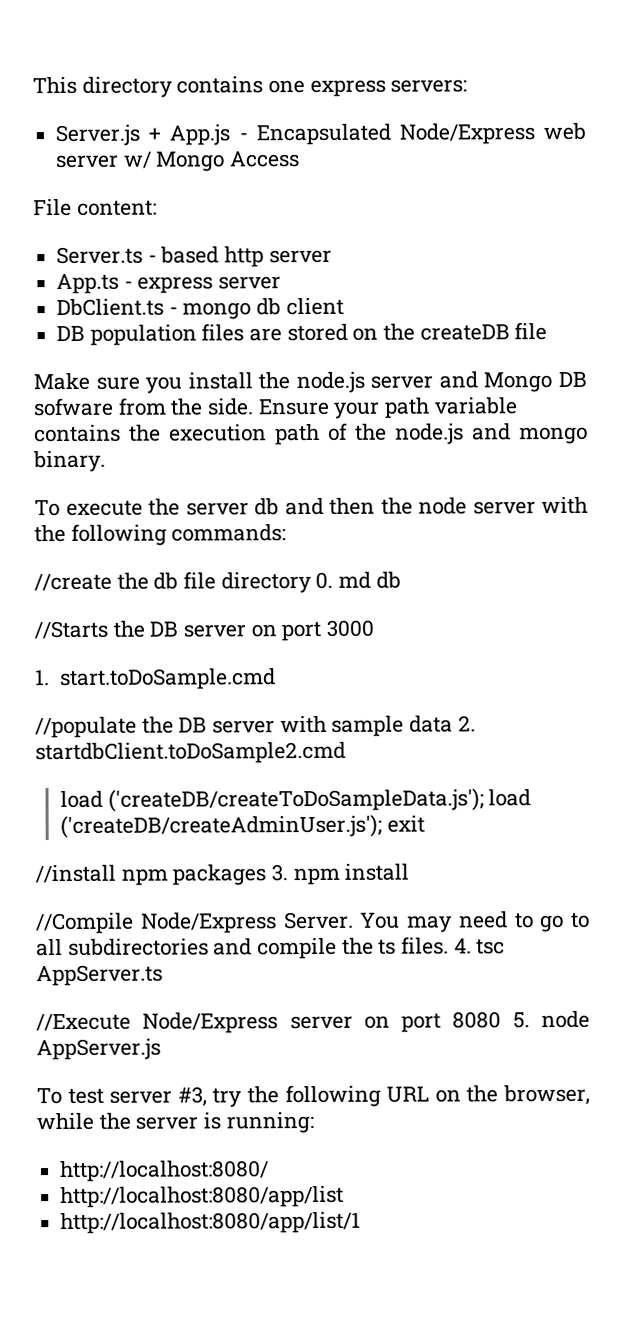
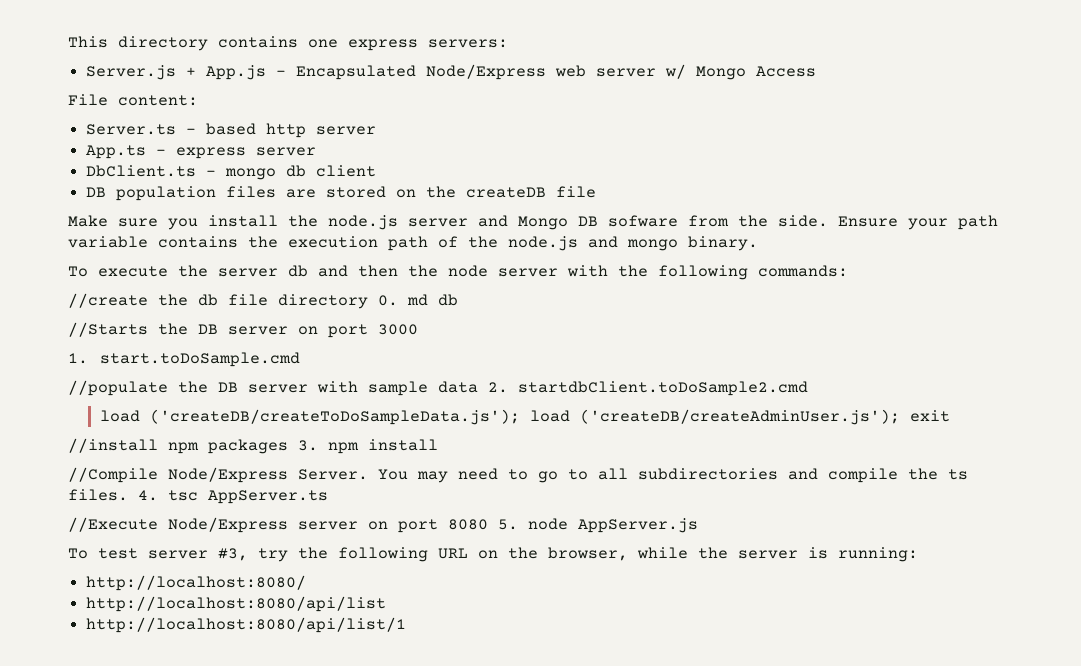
[60,1185,345,1209] [60,1211,362,1235] http://localhost:8080/app/list // http://localhost:8080/app/list/1 -> [86,596,387,612] [86,617,407,633] http://localhost:8080/api/list // http://localhost:8080/api/list/1

